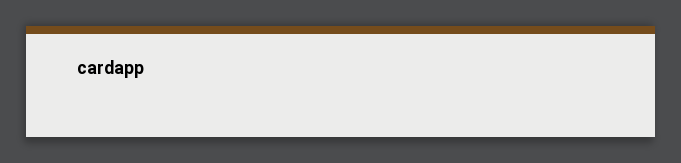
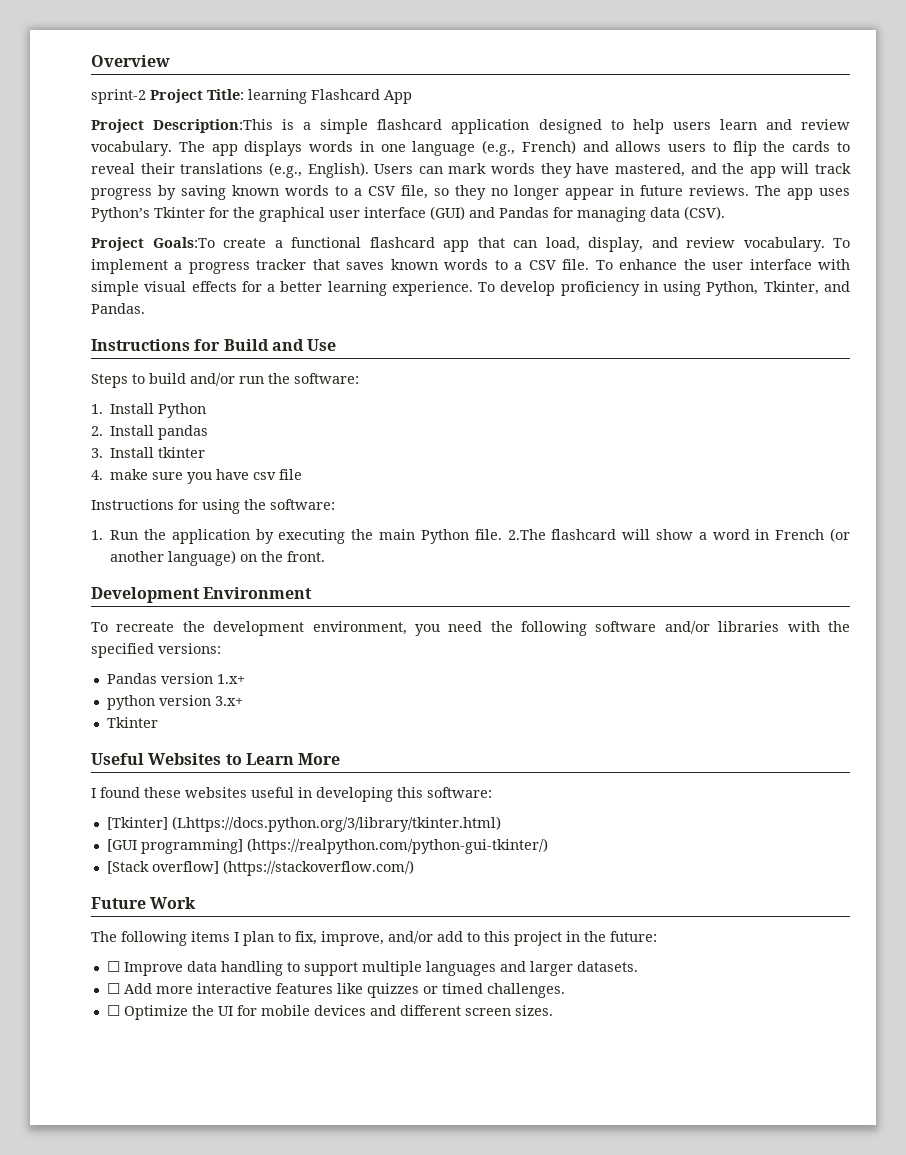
[77,60,144,78] cardapp -> [91,55,170,67] [91,89,412,104] [91,119,851,134] [91,140,850,156] [91,162,851,178] [91,185,850,200] [91,206,725,222] [91,237,850,252] [91,259,851,274] [91,281,850,296] [91,303,145,314] [91,339,337,351] [91,373,359,388] [91,403,207,418] [91,425,209,440] [91,447,206,458] [91,469,303,484] [91,499,335,514] [91,528,850,544] [110,550,326,566] [91,587,313,603] [91,621,850,636] [91,643,221,658] [106,673,245,684] [106,695,243,710] [106,717,158,728] [91,753,341,765] [91,787,492,802] [106,816,501,832] [106,838,548,854] [106,860,414,876] [91,897,197,909] [91,931,657,946] [106,961,638,976] [106,983,565,998] [106,1005,553,1020] Overview // sprint-2 Project Title: learning Flashcard App // Project Description:This is a simple flashcard application designed to help users learn and review vocabulary. The app displays words in one language (e.g., French) and allows users to flip the cards to reveal their translations (e.g., English). Users can mark words they have mastered, and the app will track progress by saving known words to a CSV file, so they no longer appear in future reviews. The app uses Python’s Tkinter for the graphical user interface (GUI) and Pandas for managing data (CSV). // Project Goals:To create a functional flashcard app that can load, display, and review vocabulary. To implement a progress tracker that saves known words to a CSV file. To enhance the user interface with simple visual effects for a better learning experience. To develop proficiency in using Python, Tkinter, and Pandas. // Instructions for Build and Use // Steps to build and/or run the software: // 1. Install Python // 2. Install pandas // 3. Install tkinter // 4. make sure you have csv file // Instructions for using the software: // 1. Run the application by executing the main Python file. 2.The flashcard will show a word in French (or another language) on the front. // Development Environment // To recreate the development environment, you need the following software and/or libraries with the specified versions: // Pandas version 1.x+ // python version 3.x+ // Tkinter // Useful Websites to Learn More // I found these websites useful in developing this software: // [Tkinter] (Lhttps://docs.python.org/3/library/tkinter.html) // [GUI programming] (https://realpython.com/python-gui-tkinter/) // [Stack overflow] (https://stackoverflow.com/) // Future Work // The following items I plan to fix, improve, and/or add to this project in the future: // ☐ Improve data handling to support multiple languages and larger datasets. // ☐ Add more interactive features like quizzes or timed challenges. // ☐ Optimize the UI for mobile devices and different screen sizes.

